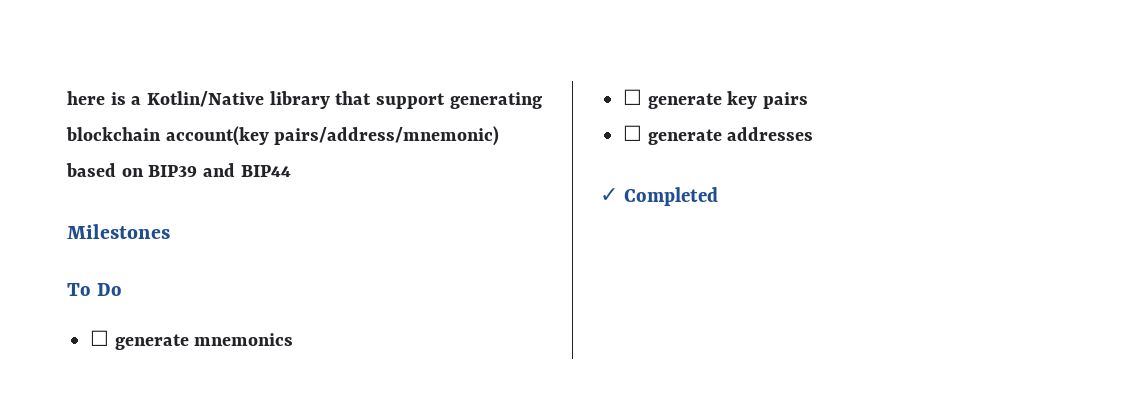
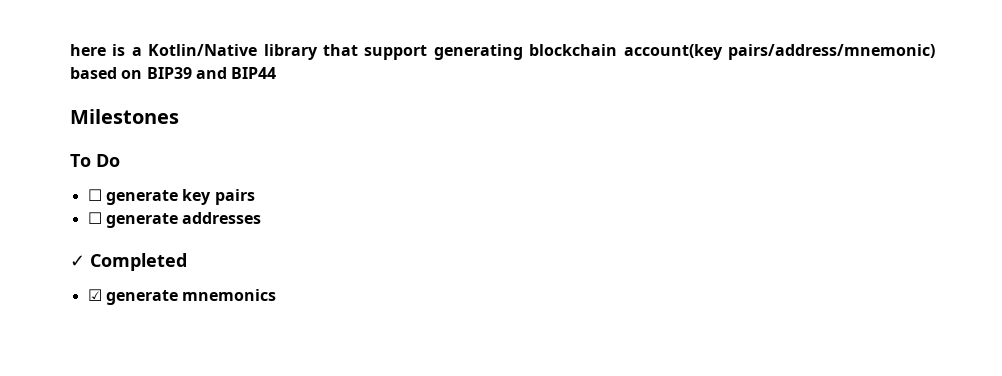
[90,330,294,350] // ☐ generate mnemonics -> (120, 160) none
(718, 196) none -> [87,289,277,305] // ☑ generate mnemonics

